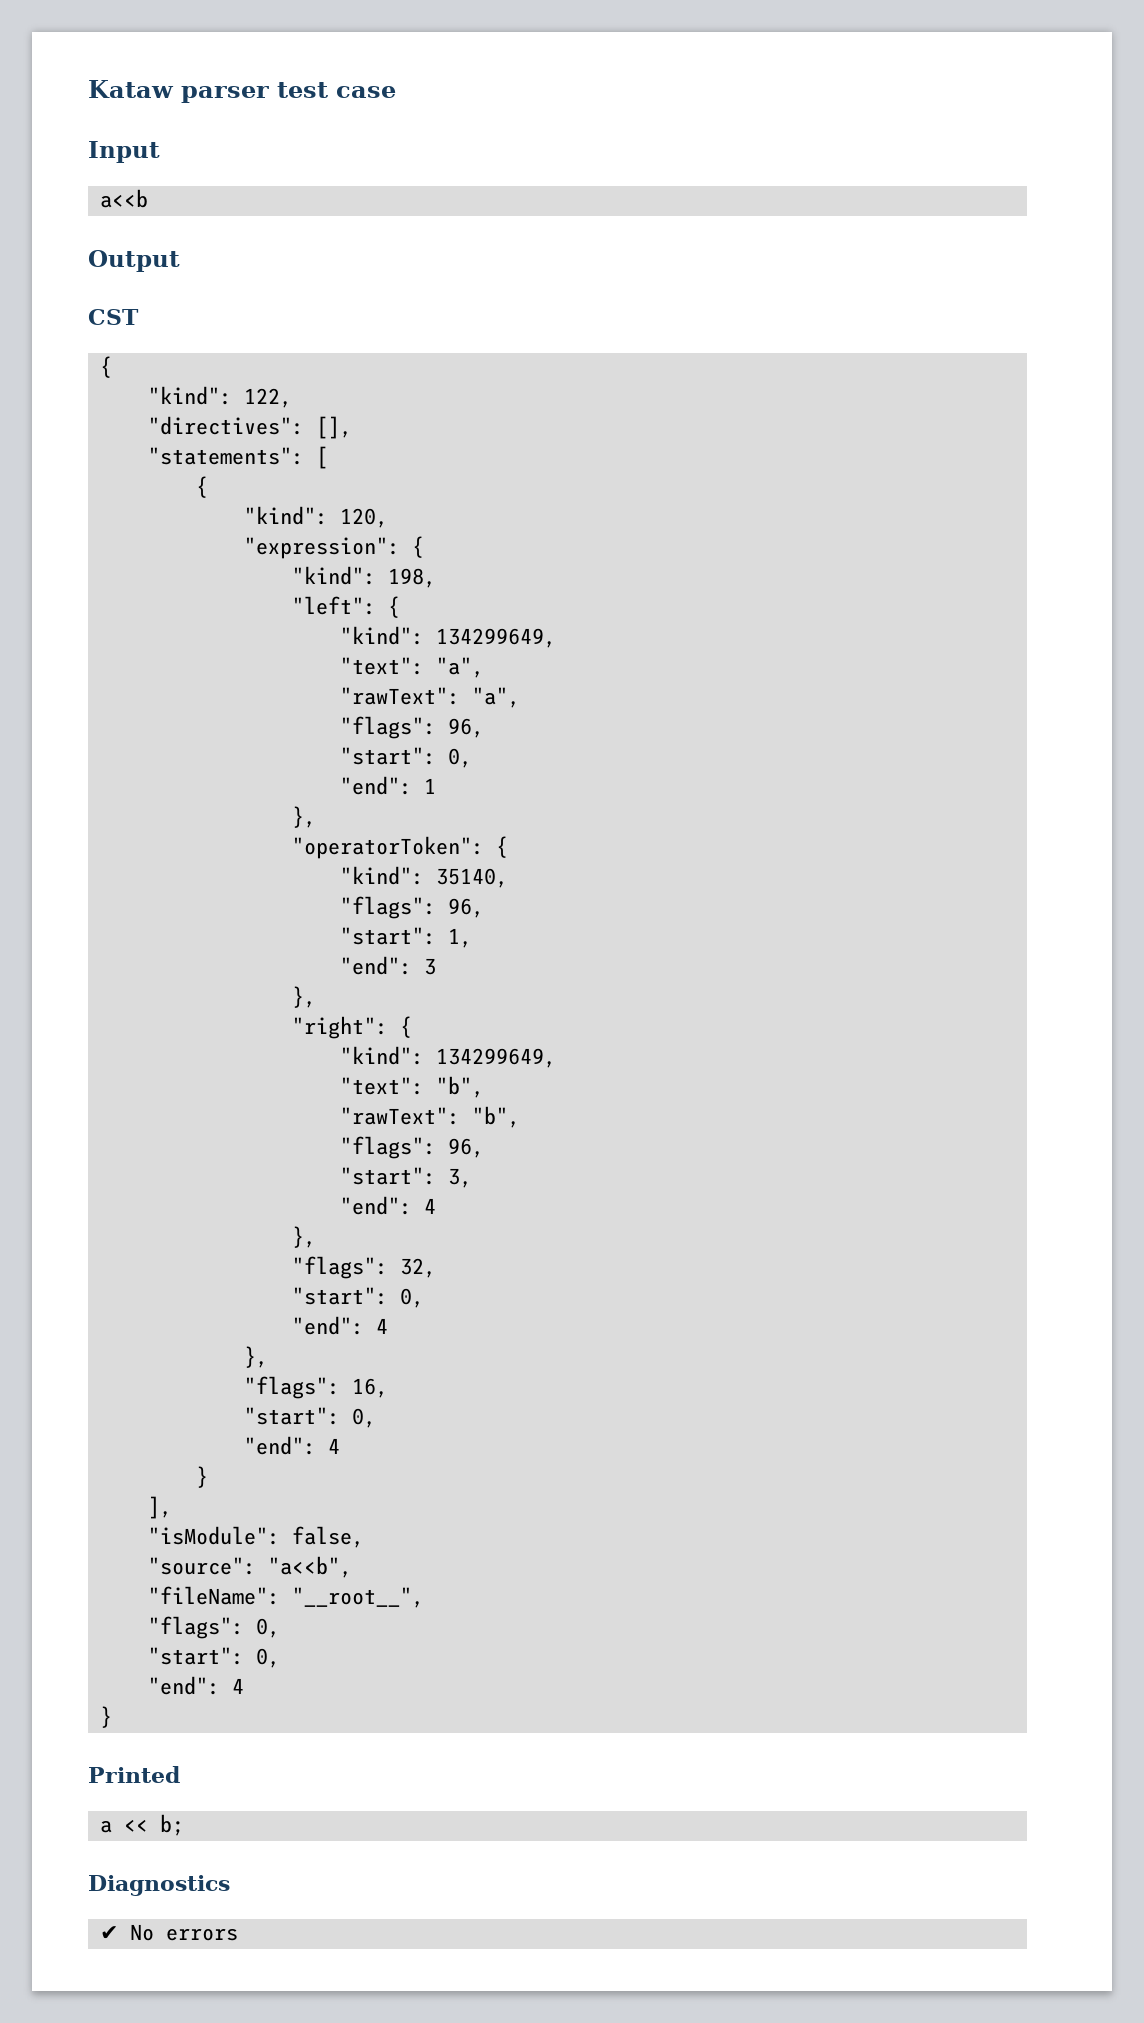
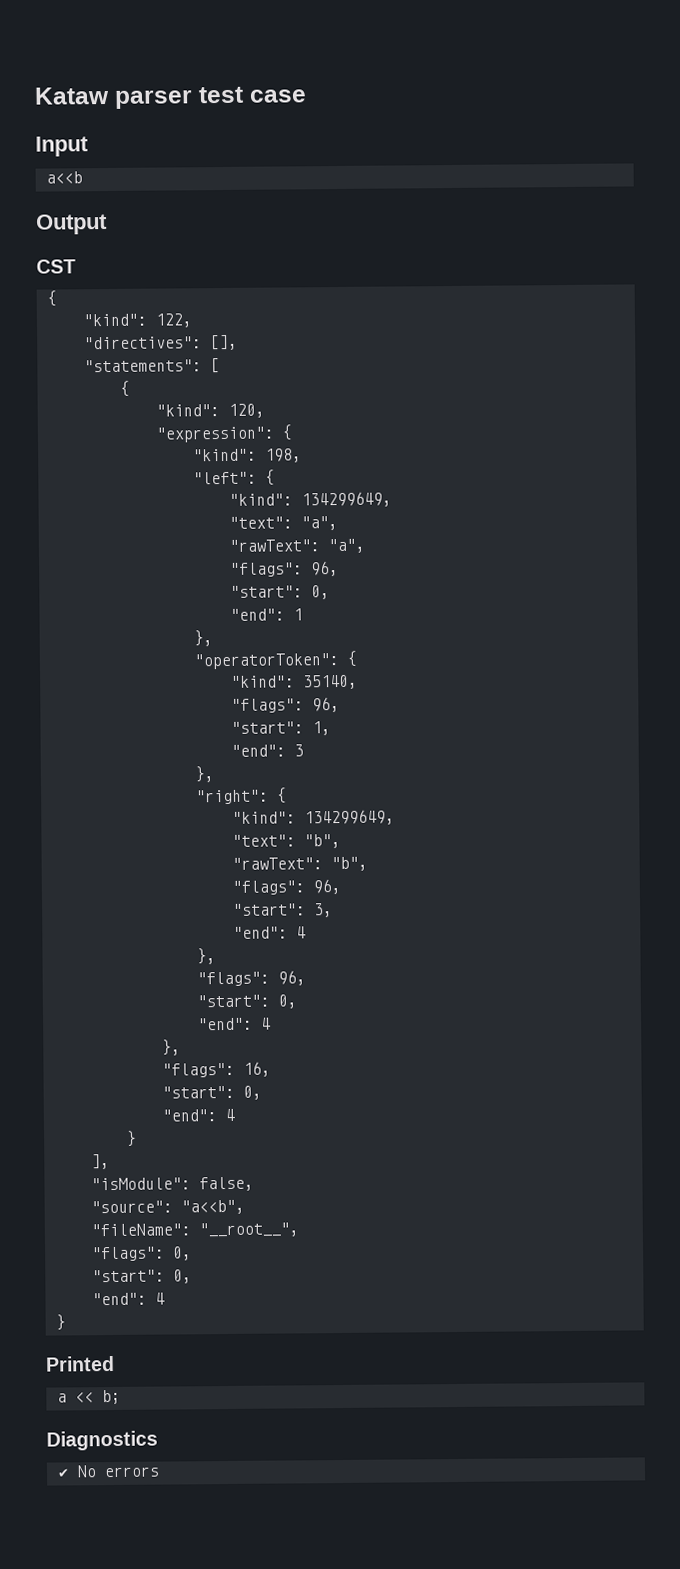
[400,1258,437,1278] 32, -> [277,970,306,986] 96,

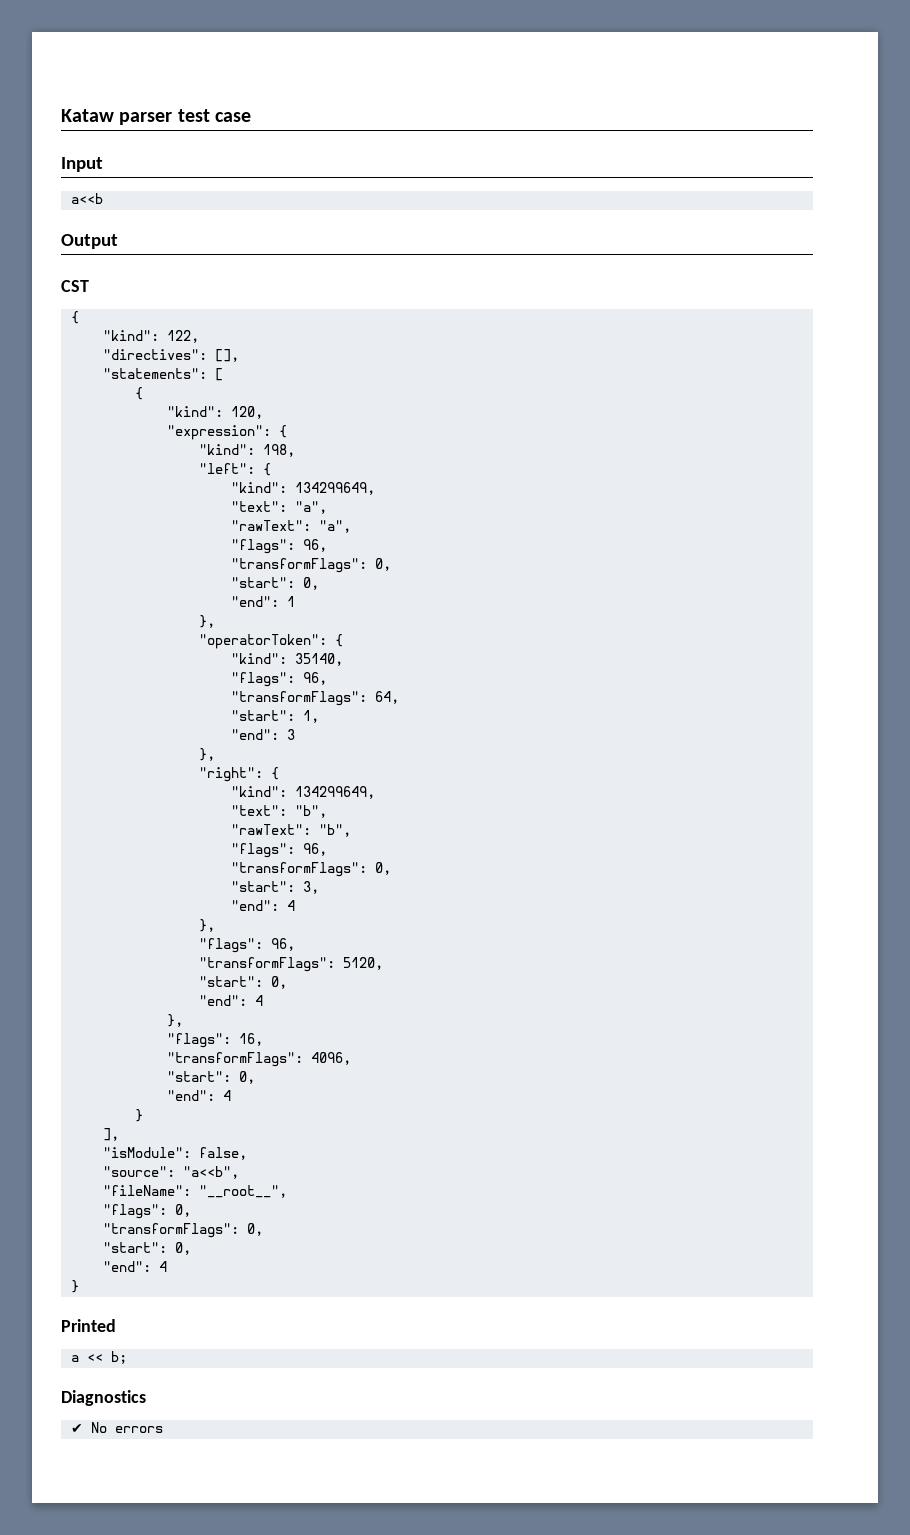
(339, 569) none -> [230,558,391,573] // "transformFlags": 0,
(340, 705) none -> [230,691,399,706] // "transformFlags": 64,
(341, 886) none -> [230,862,391,877] // "transformFlags": 0,
(306, 978) none -> [198,957,383,972] // "transformFlags": 5120,
(271, 1069) none -> [166,1052,351,1067] // "transformFlags": 4096,
(192, 1253) none -> [102,1223,263,1238] // "transformFlags": 0,

